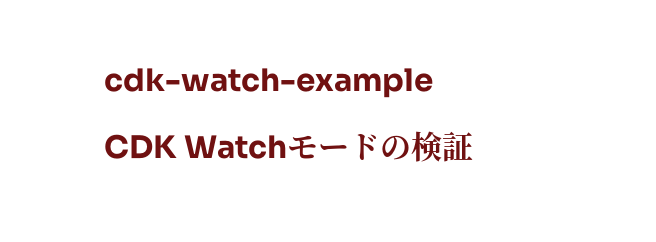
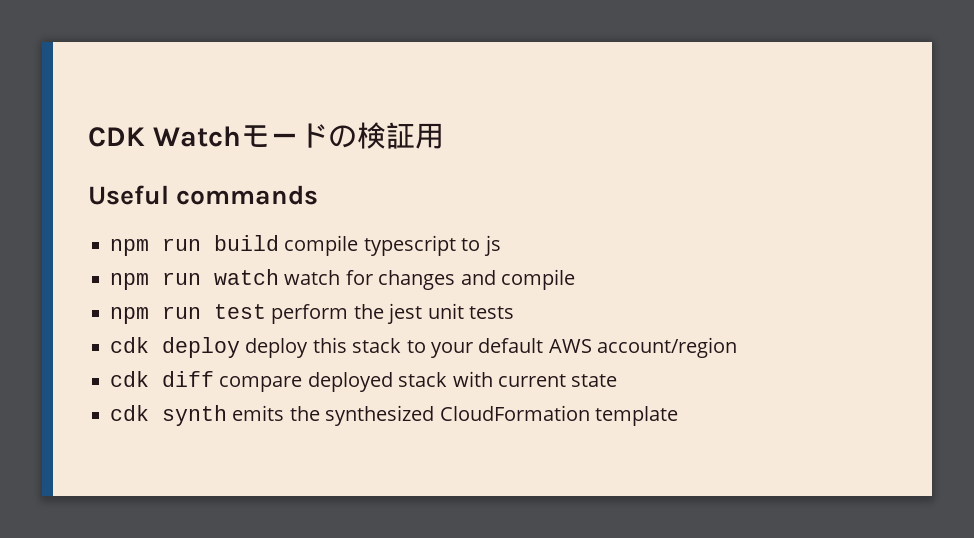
[104,68,433,98] cdk-watch-example // -> (88, 137) none
(474, 146) none -> [414,123,444,149] [88,185,319,205] [110,235,501,256] [110,269,575,290] [110,303,514,324] [110,337,738,358] [110,371,618,392] [110,405,678,426] 用 // Useful commands // npm run build compile typescript to js // npm run watch watch for changes and compile // npm run test perform the jest unit tests // cdk deploy deploy this stack to your default AWS account/region // cdk diff compare deployed stack with current state // cdk synth emits the synthesized CloudFormation template

